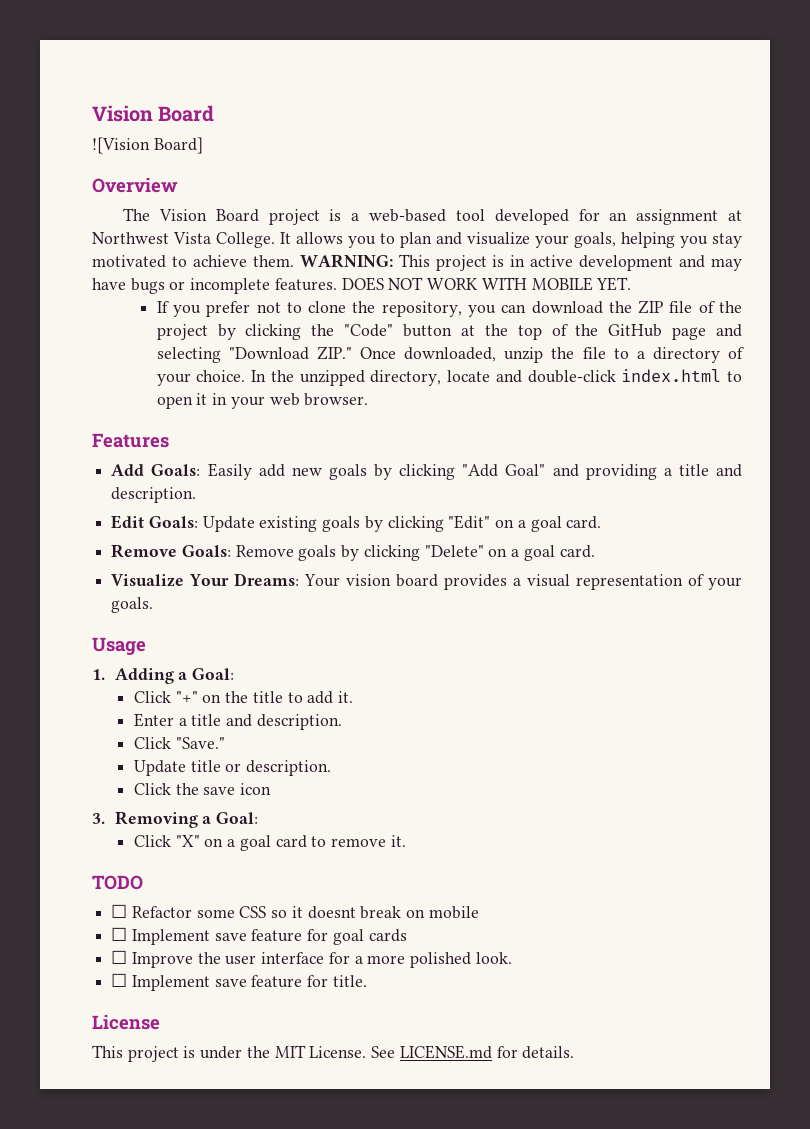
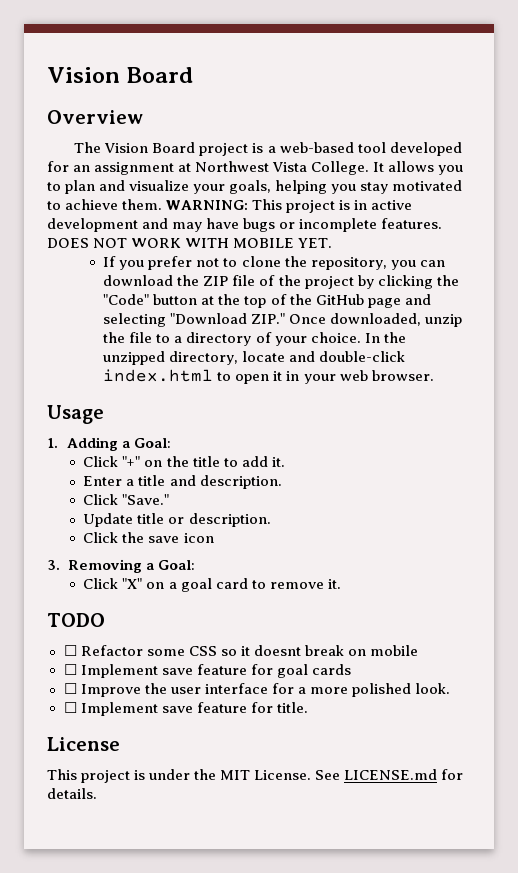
[92,105,215,122] [92,137,203,154] Vision Board // ![Vision Board] -> [47,67,194,83] Vision Board
[92,433,169,448] [111,463,742,480] [111,487,197,503] [111,515,602,532] [111,544,595,561] [111,573,743,590] [111,597,154,613] // Features // Add Goals: Easily add new goals by clicking "Add Goal" and providing a title and description. // Edit Goals: Update existing goals by clicking "Edit" on a goal card. // Remove Goals: Remove goals by clicking "Delete" on a goal card. // Visualize Your Dreams: Your vision board provides a visual representation of your goals. -> (434, 375) none

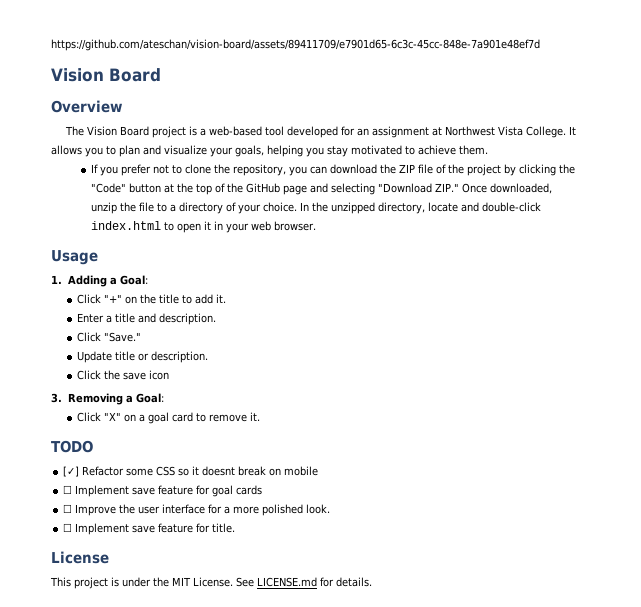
(47, 75) none -> [51,39,540,51] https://github.com/ateschan/vision-board/assets/89411709/e7901d65-6c3c-45cc-848e-7a901e48ef7d //
[166,199,413,213] [47,218,443,232] [47,238,333,248] WARNING: This project is in active development and may have bugs or incomplete features. DOES NOT WORK WITH MOBILE YET. -> (488, 150) none
[63,645,77,656] ☐ -> [63,466,80,477] [✓]

